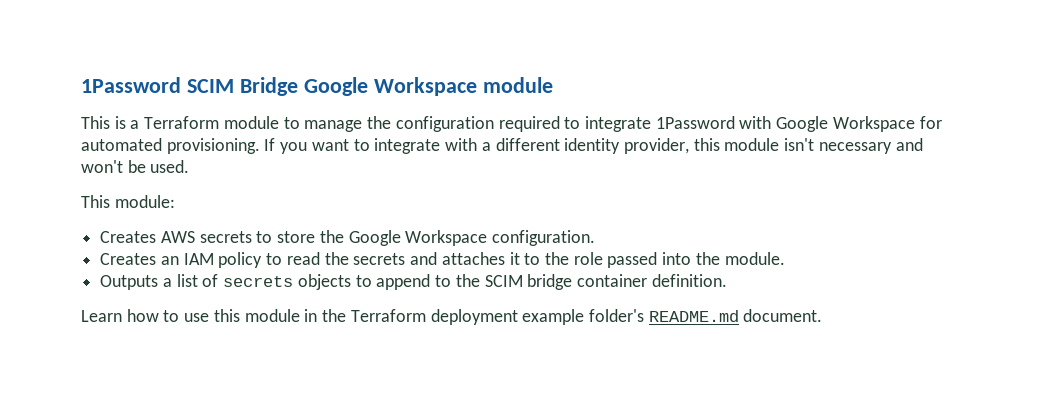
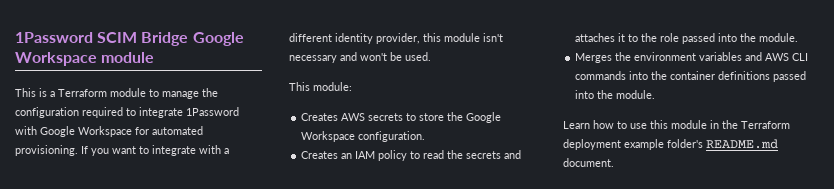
[100,274,727,290] Outputs a list of secrets objects to append to the SCIM bridge container definition. -> [575,52,809,63] [575,71,807,82] [575,90,656,99] Merges the environment variables and AWS CLI commands into the container definitions passed into the module.

